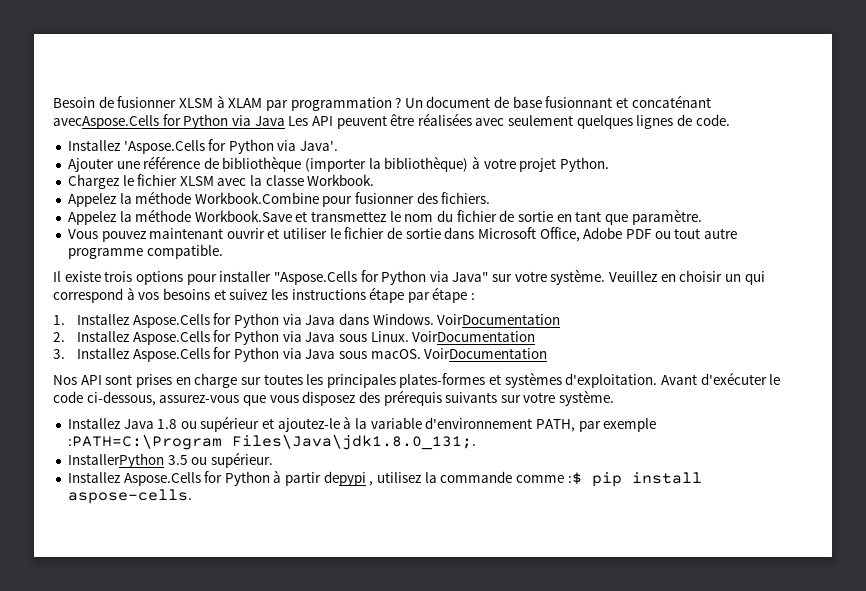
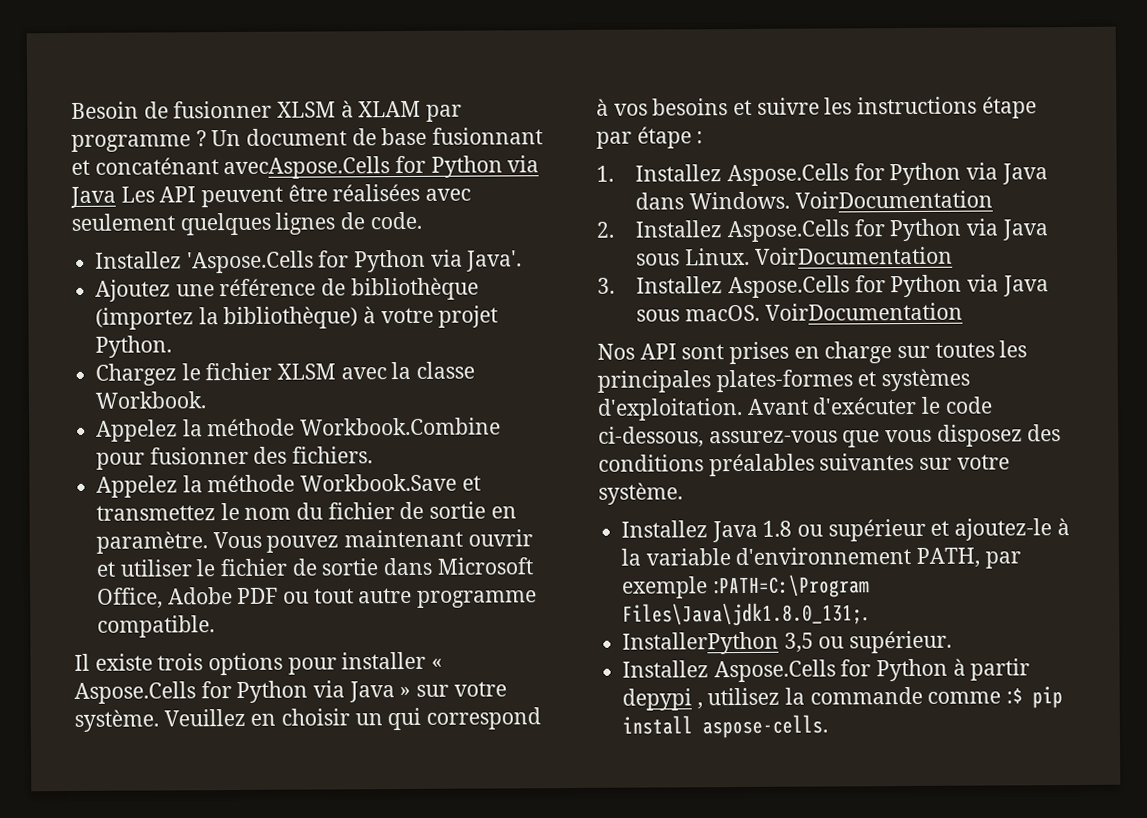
[290,97,392,111] programmation -> [71,134,191,152] programme
[67,158,114,172] Ajouter -> [95,279,172,302] Ajoutez
[305,158,367,172] (importer -> [95,307,195,330] (importez
[575,211,628,225] tant que -> (517, 512) none
(702, 217) // -> (209, 542) none
[273,270,489,285] "Aspose.Cells for Python via Java" -> [431,658,444,669] [74,680,412,704] « Aspose.Cells for Python via Java »
[229,289,269,300] suivez -> [756,97,820,115] suivre
[383,390,498,406] prérequis suivants -> [598,452,915,477] conditions préalables suivantes
[167,455,188,465] 3.5 -> [783,632,814,653] 3,5

